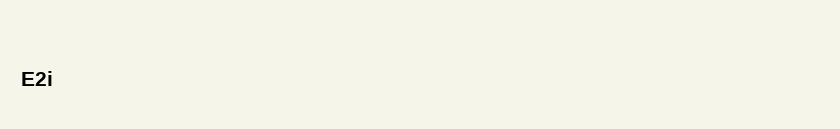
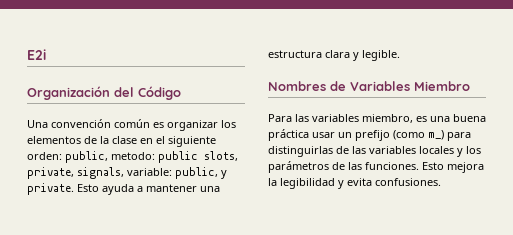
(53, 78) none -> [27,86,181,100] [27,119,236,131] [27,136,216,147] [27,151,238,163] [27,167,227,179] [27,183,220,195] [268,50,400,61] [268,81,470,91] [268,114,486,123] [268,129,471,141] [268,146,481,157] [268,161,484,173] [268,178,441,189] // Organización del Código // Una convención común es organizar los elementos de la clase en el siguiente orden: public, metodo: public slots, private, signals, variable: public, y private. Esto ayuda a mantener una estructura clara y legible. // Nombres de Variables Miembro // Para las variables miembro, es una buena práctica usar un prefijo (como m_) para distinguirlas de las variables locales y los parámetros de las funciones. Esto mejora la legibilidad y evita confusiones.

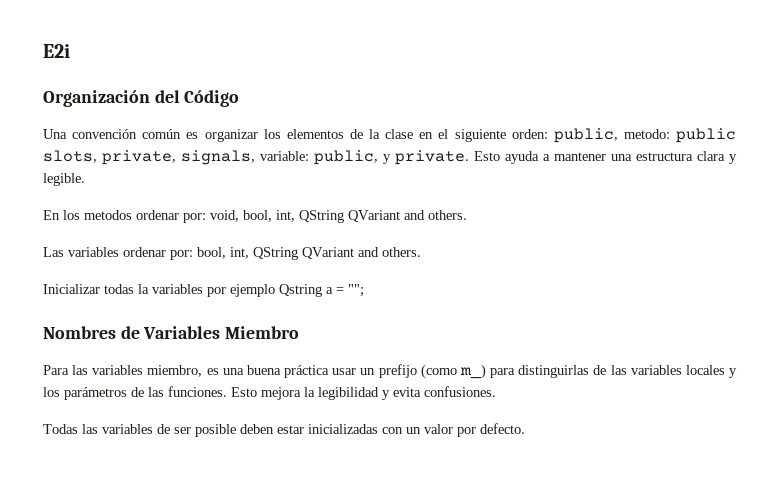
(400, 55) none -> [43,210,467,223] [43,247,421,260] [43,284,364,297] // En los metodos ordenar por: void, bool, int, QString QVariant and others. // Las variables ordenar por: bool, int, QString QVariant and others. // Inicializar todas la variables por ejemplo Qstring a = "";
(441, 182) none -> [43,423,525,437] // Todas las variables de ser posible deben estar inicializadas con un valor por defecto.

